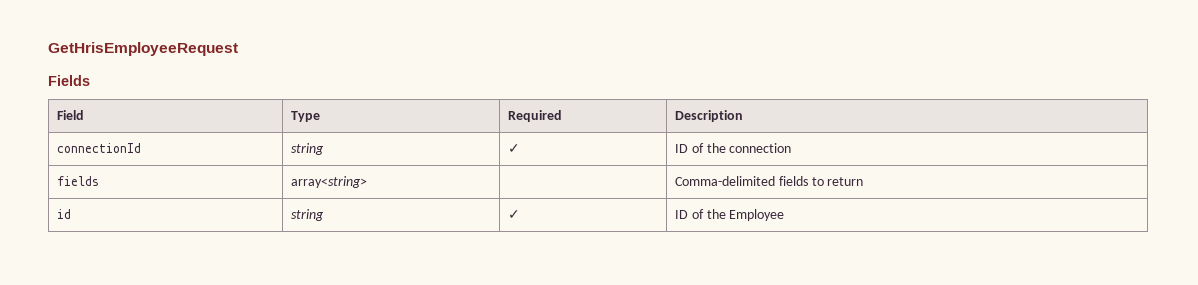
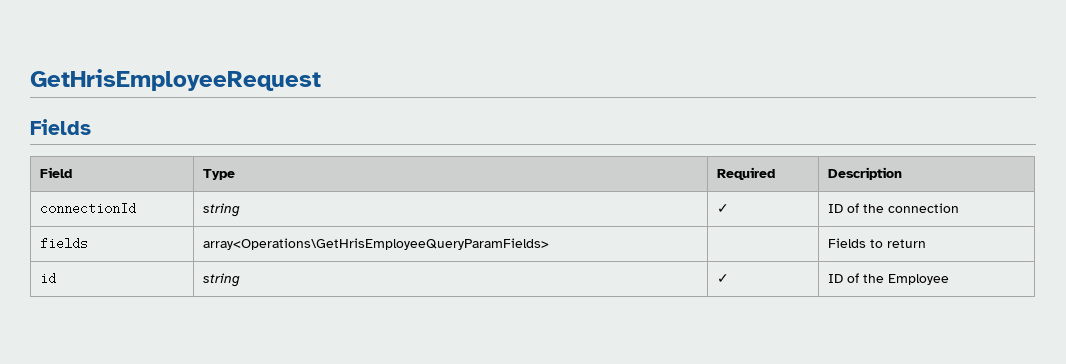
[290,176,367,188] [674,176,808,186] array<string> | | Comma-delimited fields -> [202,238,549,250] [827,238,866,248] array<Operations\GetHrisEmployeeQueryParamFields> | | Fields

